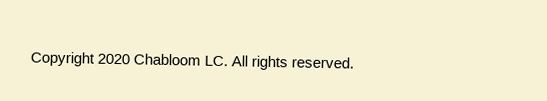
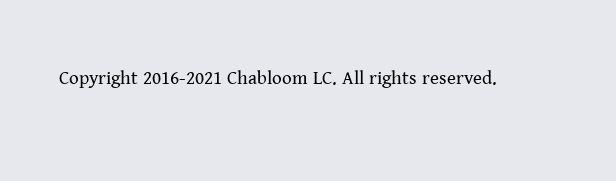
[97,53,131,65] 2020 -> [142,72,222,84] 2016-2021

